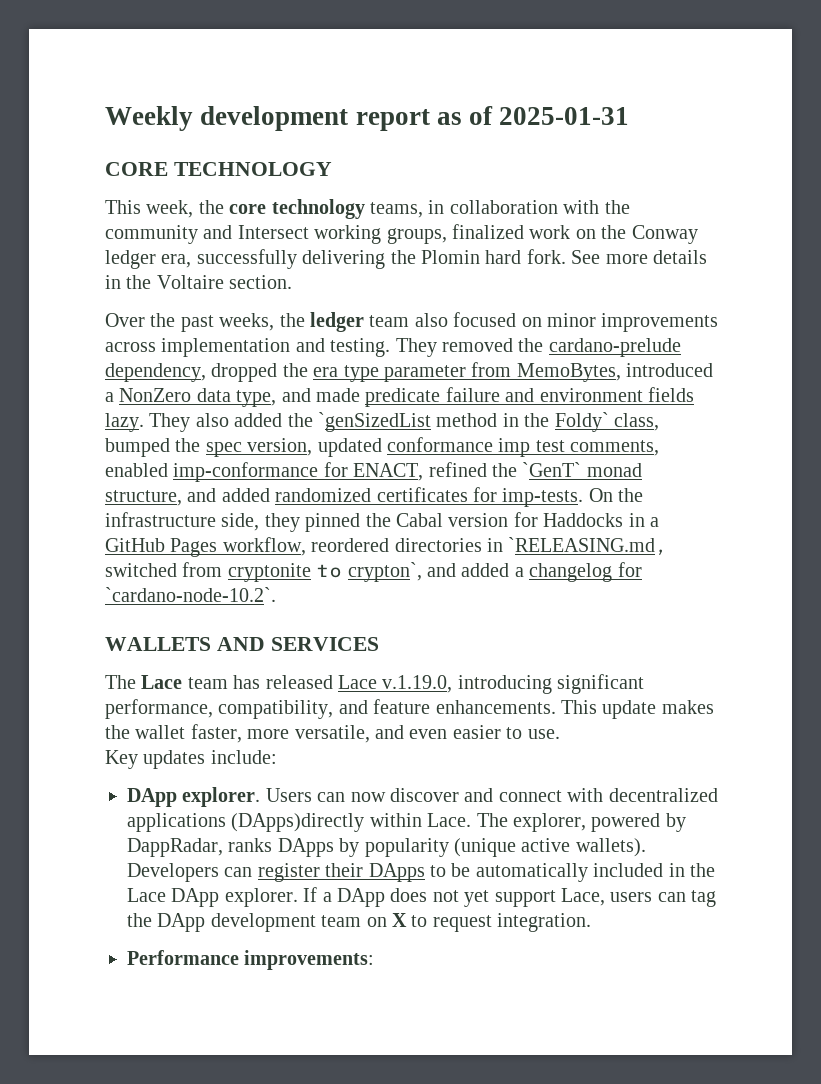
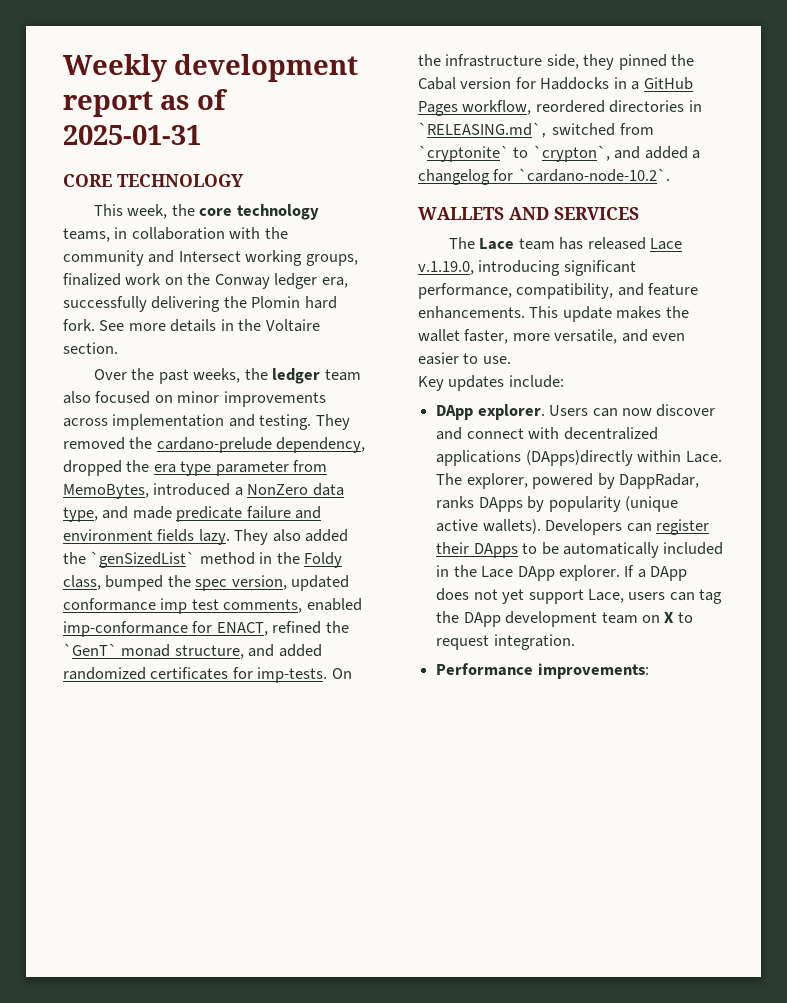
[318,412,431,432] `genSizedList -> [90,551,196,568] `genSizedList`
[554,412,609,432] Foldy` -> [304,552,343,568] Foldy
[508,537,669,556] `RELEASING.md, -> [418,122,548,138] `RELEASING.md`,
[227,562,422,582] cryptonite to crypton`, -> [418,145,610,162] `cryptonite` to `crypton`,

